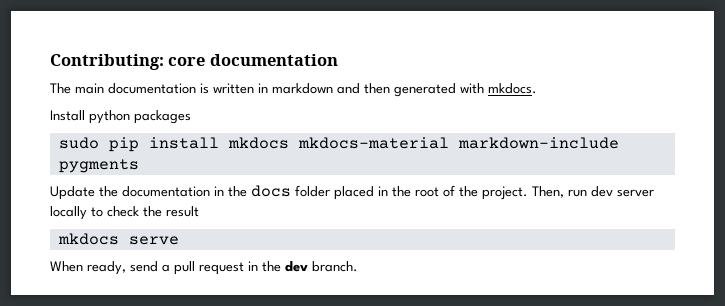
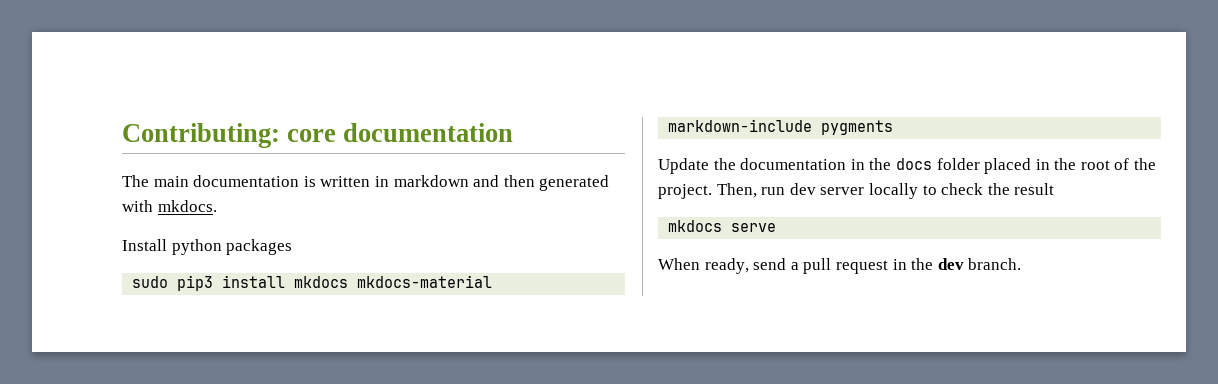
[108,137,139,152] pip -> [177,275,214,291] pip3

